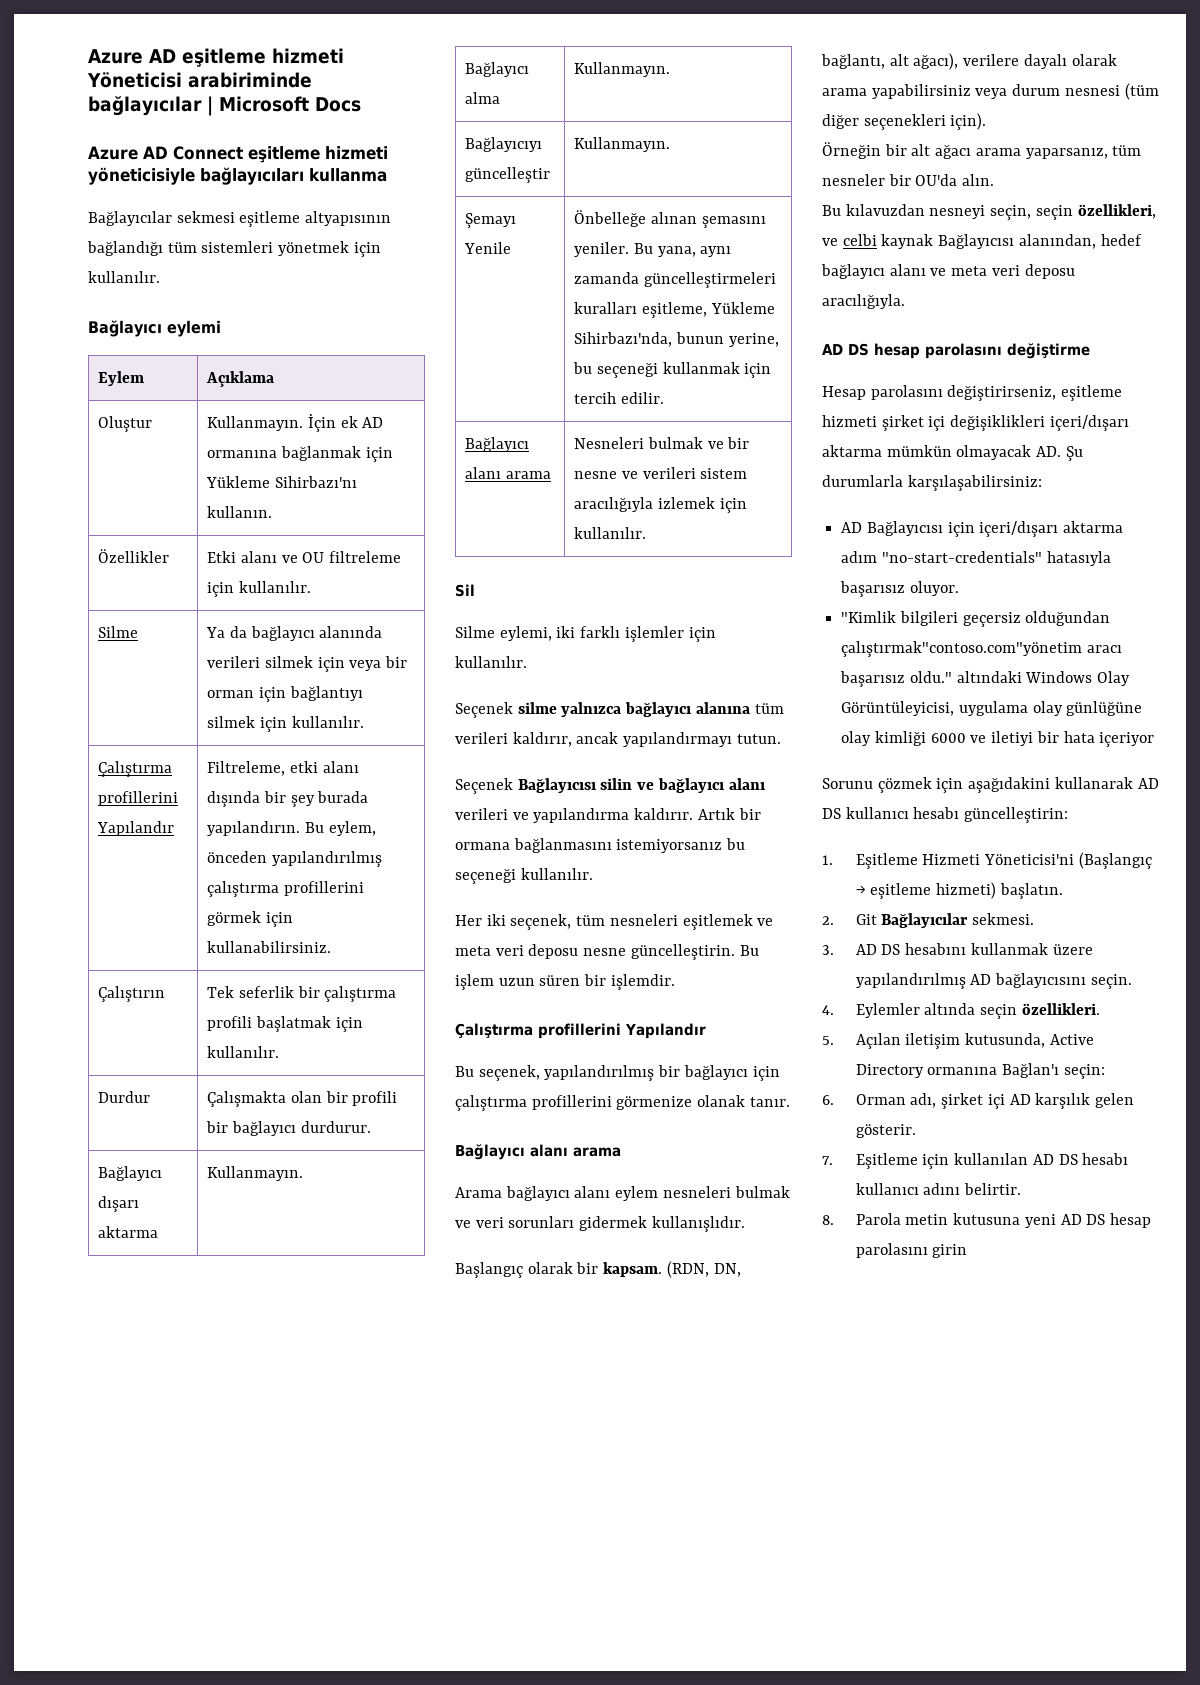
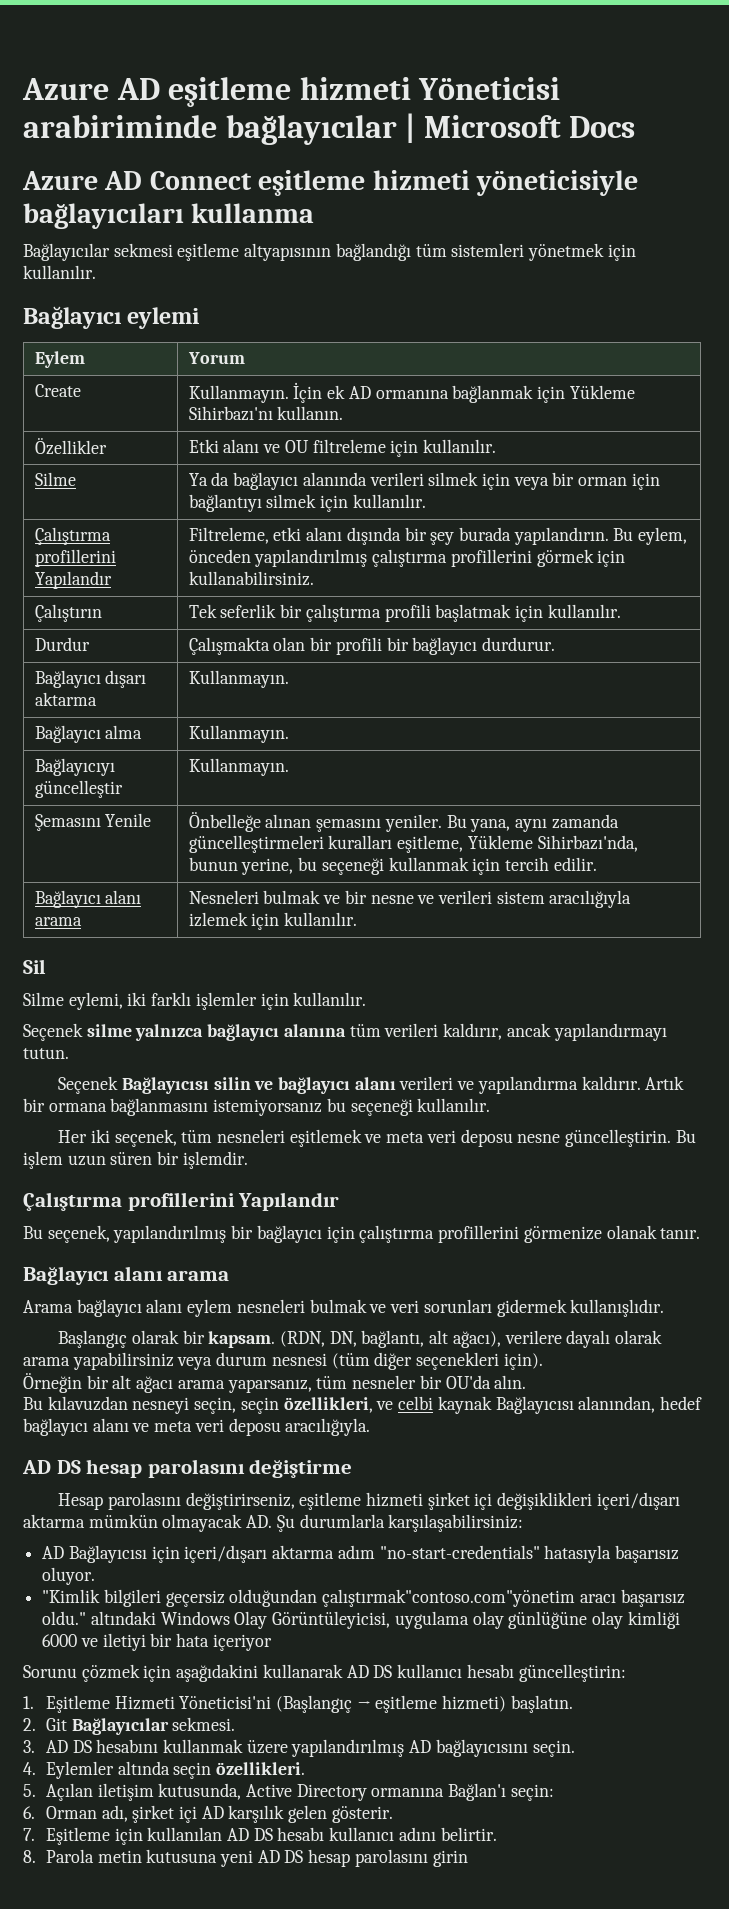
[206,371,275,387] [98,416,153,432] Açıklama // Oluştur -> [187,352,245,364] [34,384,81,397] Yorum // Create
[465,213,517,228] Şemayı -> [34,814,101,831] Şemasını

